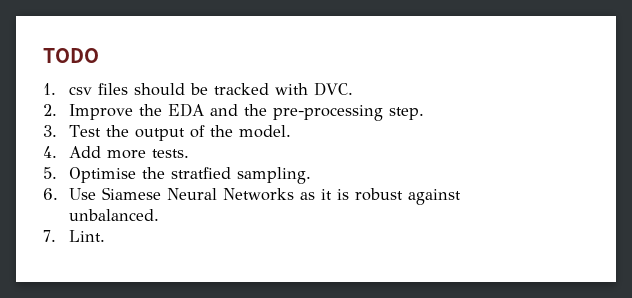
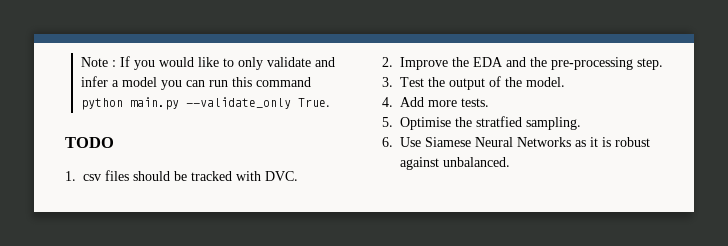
(43, 55) none -> [81,56,336,70] [81,76,312,90] [81,97,331,110] Note : If you would like to only validate and infer a model you can run this command python main.py --validate_only True. //
[43,230,106,242] // 7. Lint. -> (510, 162) none

